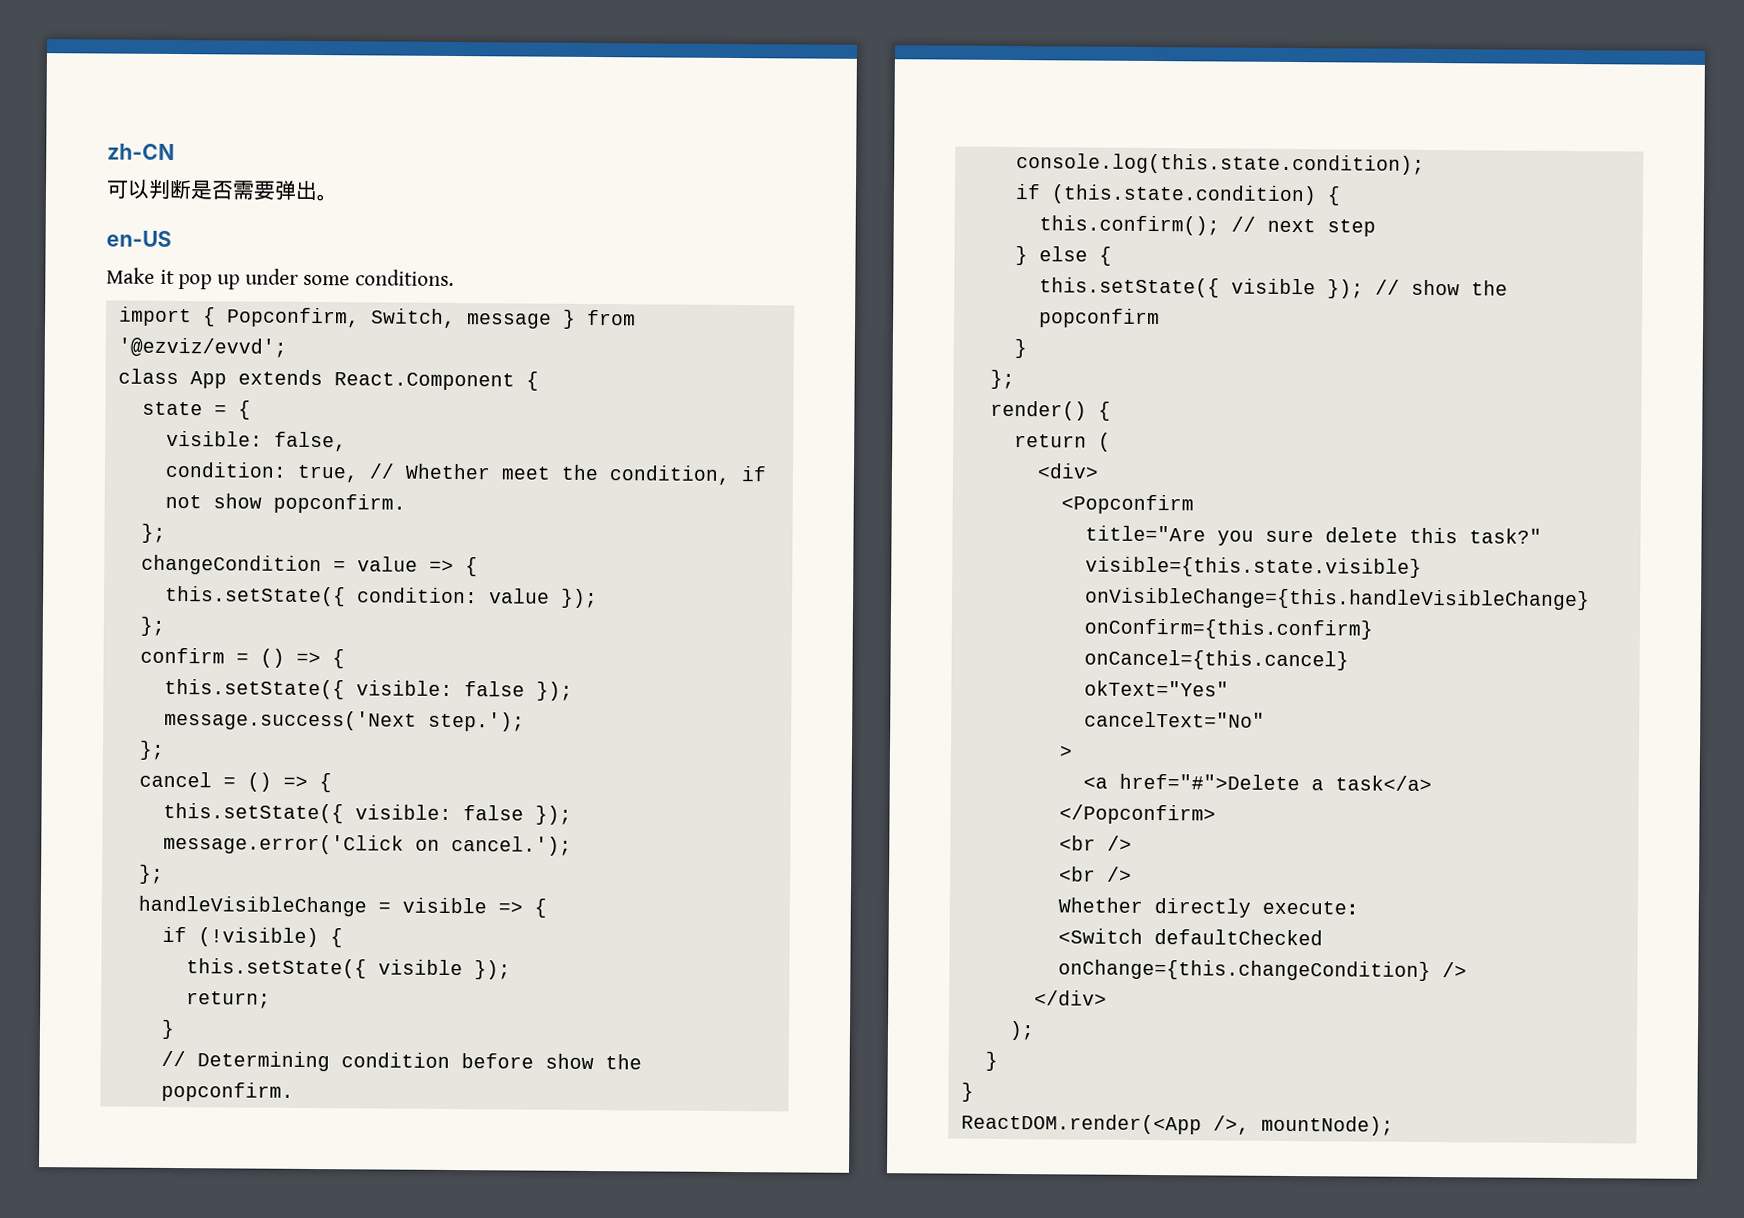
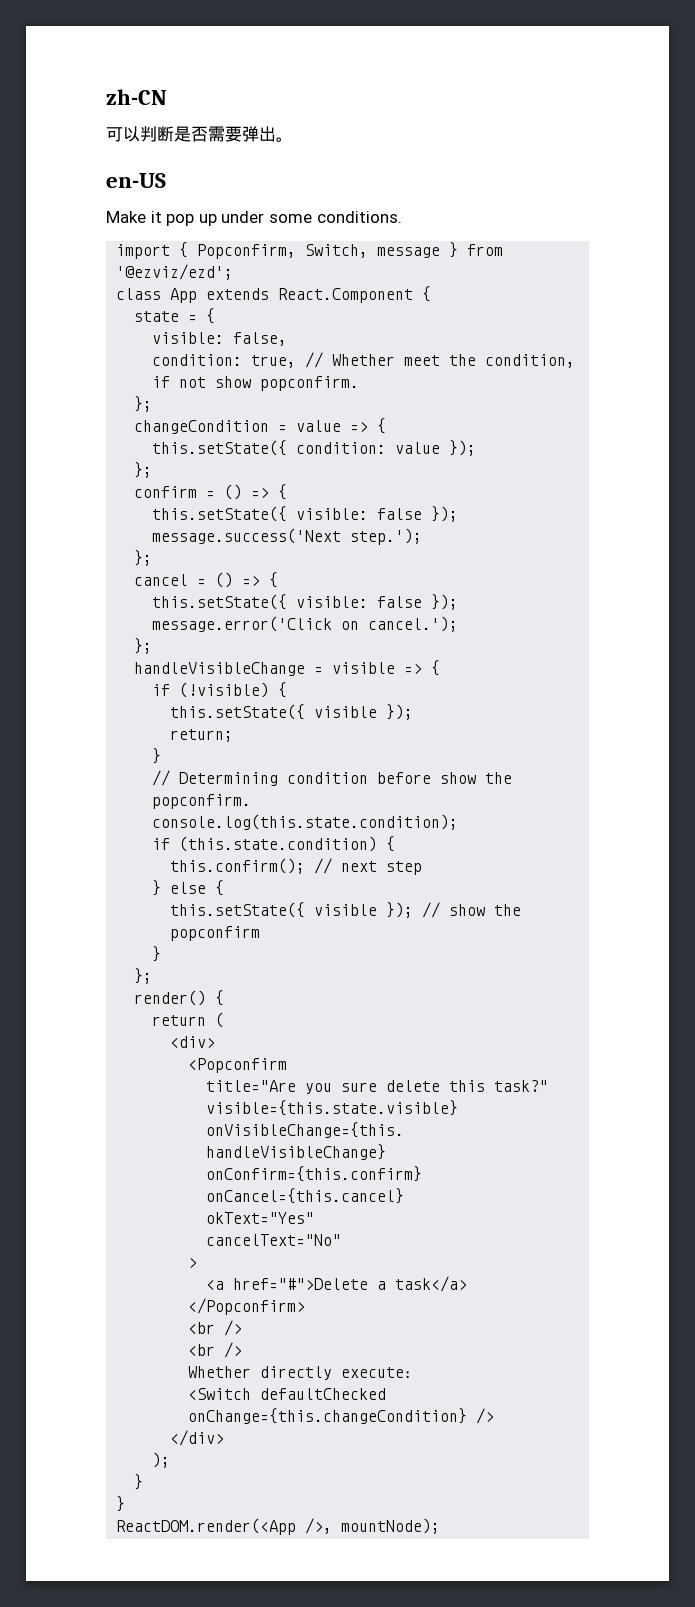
[117,337,287,358] '@ezviz/evvd'; -> [116,264,234,280] '@ezviz/ezd';

